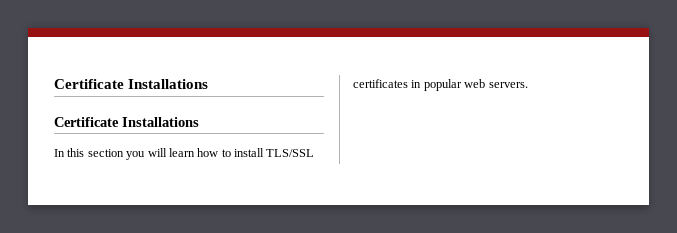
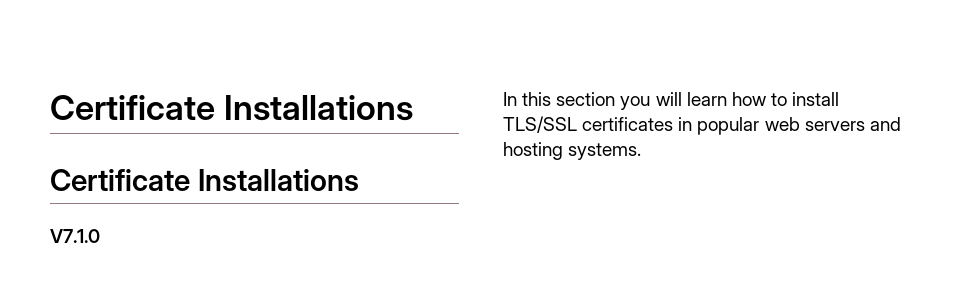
(199, 122) none -> [50,229,100,243] // V7.1.0
[488,82,528,88] servers. -> [804,117,901,131] [503,142,642,160] servers and hosting systems.

